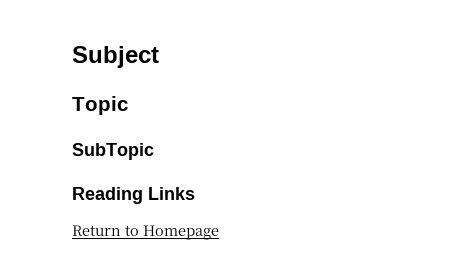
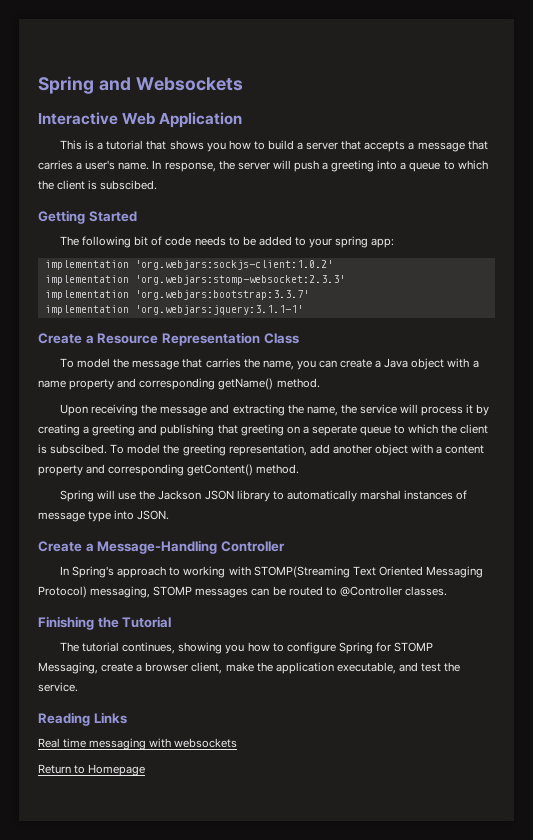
[72,46,159,68] [72,96,128,115] [72,143,154,160] [72,187,195,204] Subject // Topic // SubTopic // Reading Links -> [38,76,243,94] [38,112,243,128] [59,140,488,152] [38,160,488,172] [38,180,158,190] [38,210,137,224] [59,236,395,248] [44,260,333,270] [44,275,345,285] [44,290,309,300] [44,305,303,315] [38,332,299,346] [59,358,479,370] [38,378,320,390] [59,404,490,416] [38,424,489,436] [38,444,485,456] [38,464,300,476] [59,490,468,502] [38,510,170,522] [38,540,285,554] [59,566,483,578] [38,586,447,598] [38,616,172,630] [59,642,434,654] [38,662,461,674] [38,682,78,692] [38,712,127,726] [38,738,238,750] Spring and Websockets // Interactive Web Application // This is a tutorial that shows you how to build a server that accepts a message that carries a user's name. In response, the server will push a greeting into a queue to which the client is subscibed. // Getting Started // The following bit of code needs to be added to your spring app: // implementation 'org.webjars:sockjs-client:1.0.2' // implementation 'org.webjars:stomp-websocket:2.3.3' // implementation 'org.webjars:bootstrap:3.3.7' // implementation 'org.webjars:jquery:3.1.1-1' // Create a Resource Representation Class // To model the message that carries the name, you can create a Java object with a name property and corresponding getName() method. // Upon receiving the message and extracting the name, the service will process it by creating a greeting and publishing that greeting on a seperate queue to which the client is subscibed. To model the greeting representation, add another object with a content property and corresponding getContent() method. // Spring will use the Jackson JSON library to automatically marshal instances of message type into JSON. // Create a Message-Handling Controller // In Spring's approach to working with STOMP(Streaming Text Oriented Messaging Protocol) messaging, STOMP messages can be routed to @Controller classes. // Finishing the Tutorial // The tutorial continues, showing you how to configure Spring for STOMP Messaging, create a browser client, make the application executable, and test the service. // Reading Links // Real time messaging with websockets

